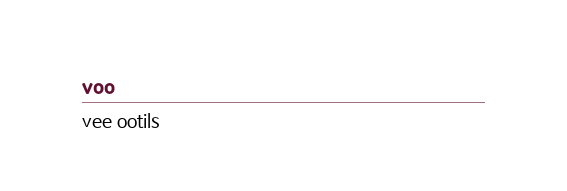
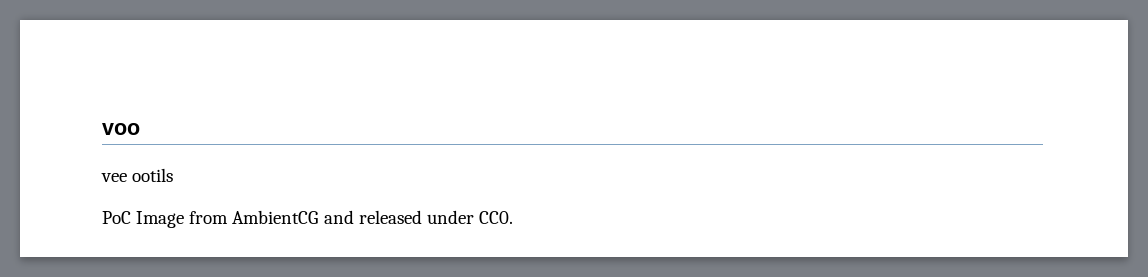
(160, 121) none -> [102,210,513,228] // PoC Image from AmbientCG and released under CC0.

